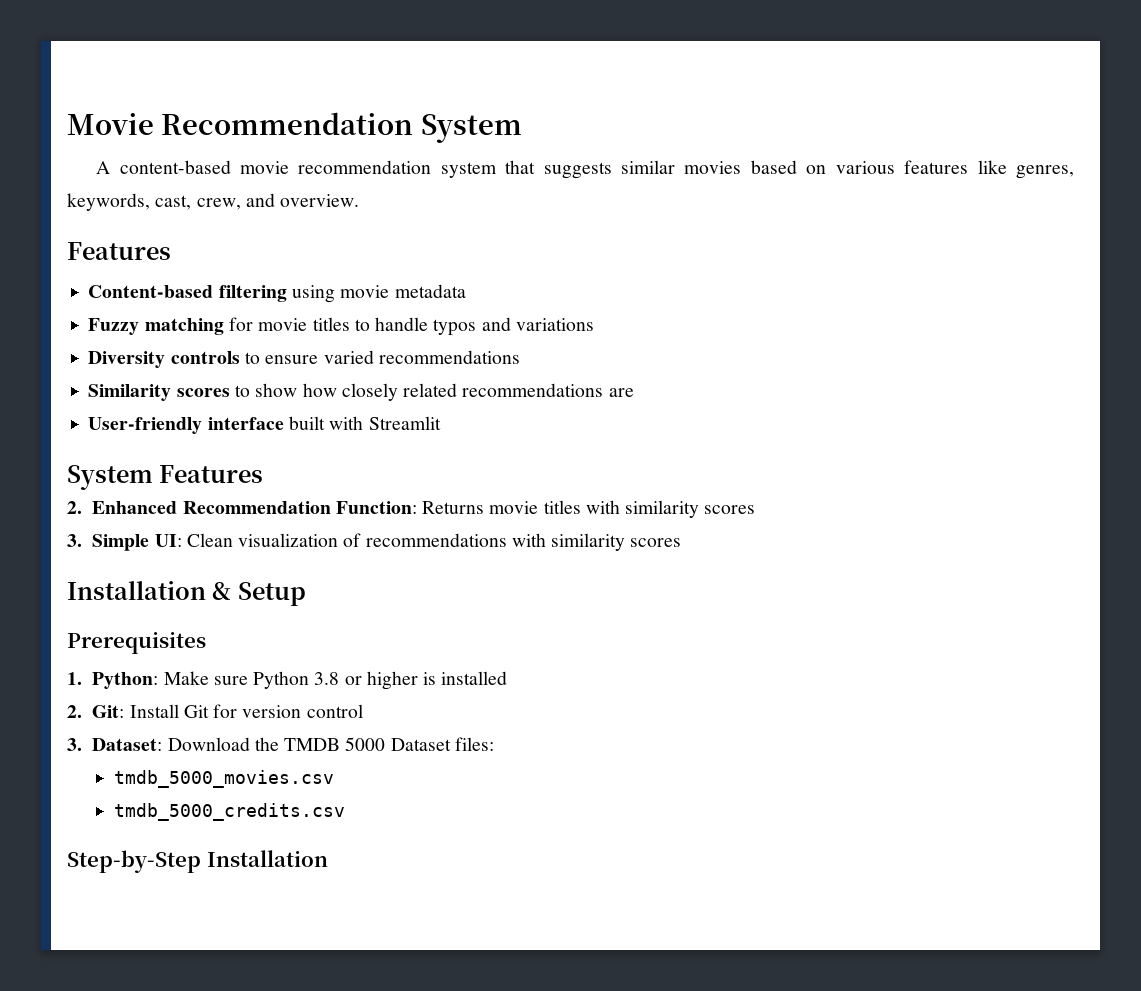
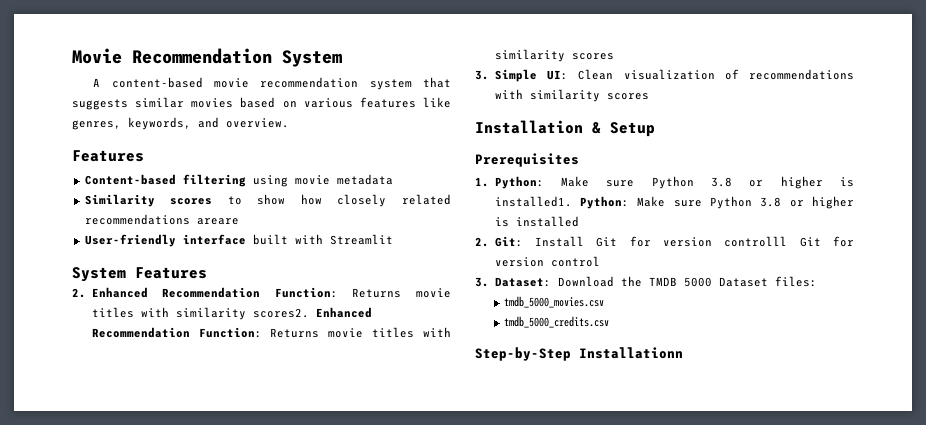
[155,195,241,210] cast, crew, -> (191, 123) none
[88,317,594,336] [88,350,520,368] // Fuzzy matching for movie titles to handle typos and variations // Diversity controls to ensure varied recommendations -> (393, 179) none
[608,388,634,397] are -> [196,218,239,225] areare
(700, 509) none -> [252,307,372,318] [91,327,452,338] [494,49,565,62] scores2. Enhanced Recommendation Function: Returns movie titles with similarity
(437, 678) none -> [494,196,854,209] [494,217,509,227] installed1. Python: Make sure Python 3.8 or higher is
(302, 711) none -> [724,236,854,247] [494,257,544,267] controlll Git for version
[206,850,328,867] Installation -> [579,347,683,359] Installationn

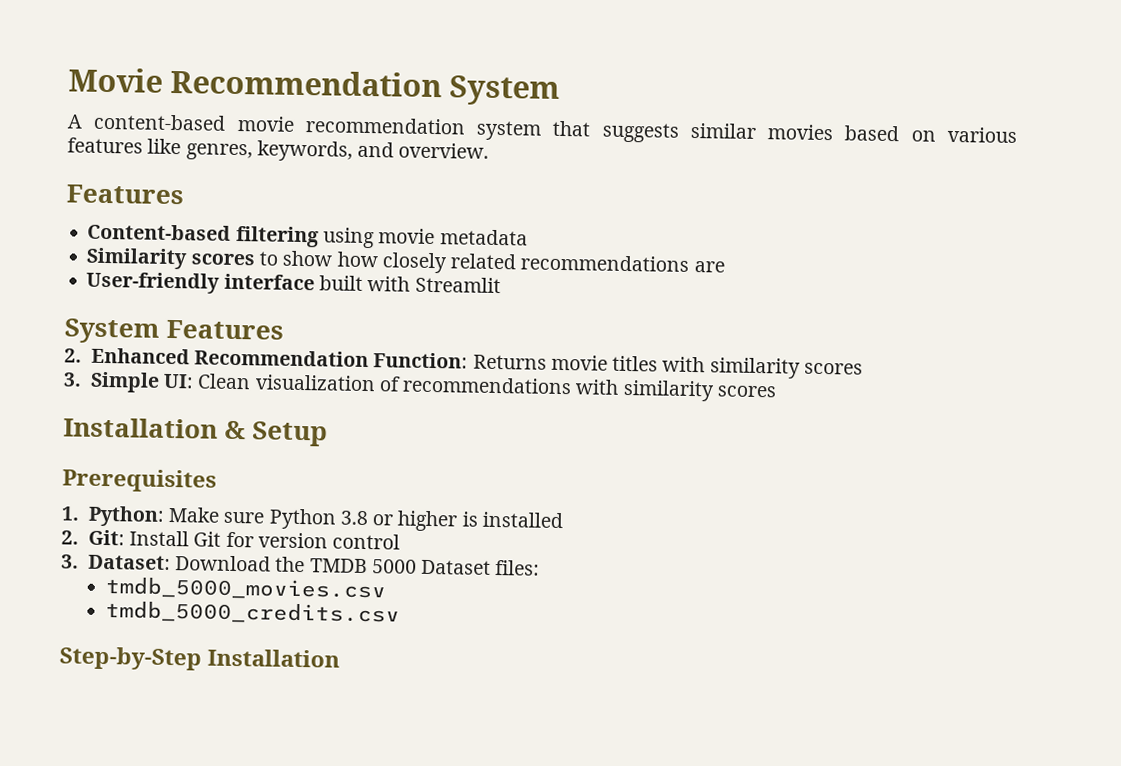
[196,218,239,225] areare -> [693,261,725,273] are
[252,307,372,318] [91,327,452,338] [494,49,565,62] scores2. Enhanced Recommendation Function: Returns movie titles with similarity -> (801, 368) none
[494,196,854,209] [494,217,509,227] installed1. Python: Make sure Python 3.8 or higher is -> (479, 519) none
[724,236,854,247] [494,257,544,267] controlll Git for version -> (328, 540) none
[579,347,683,359] Installationn -> [207,648,341,668] Installation

